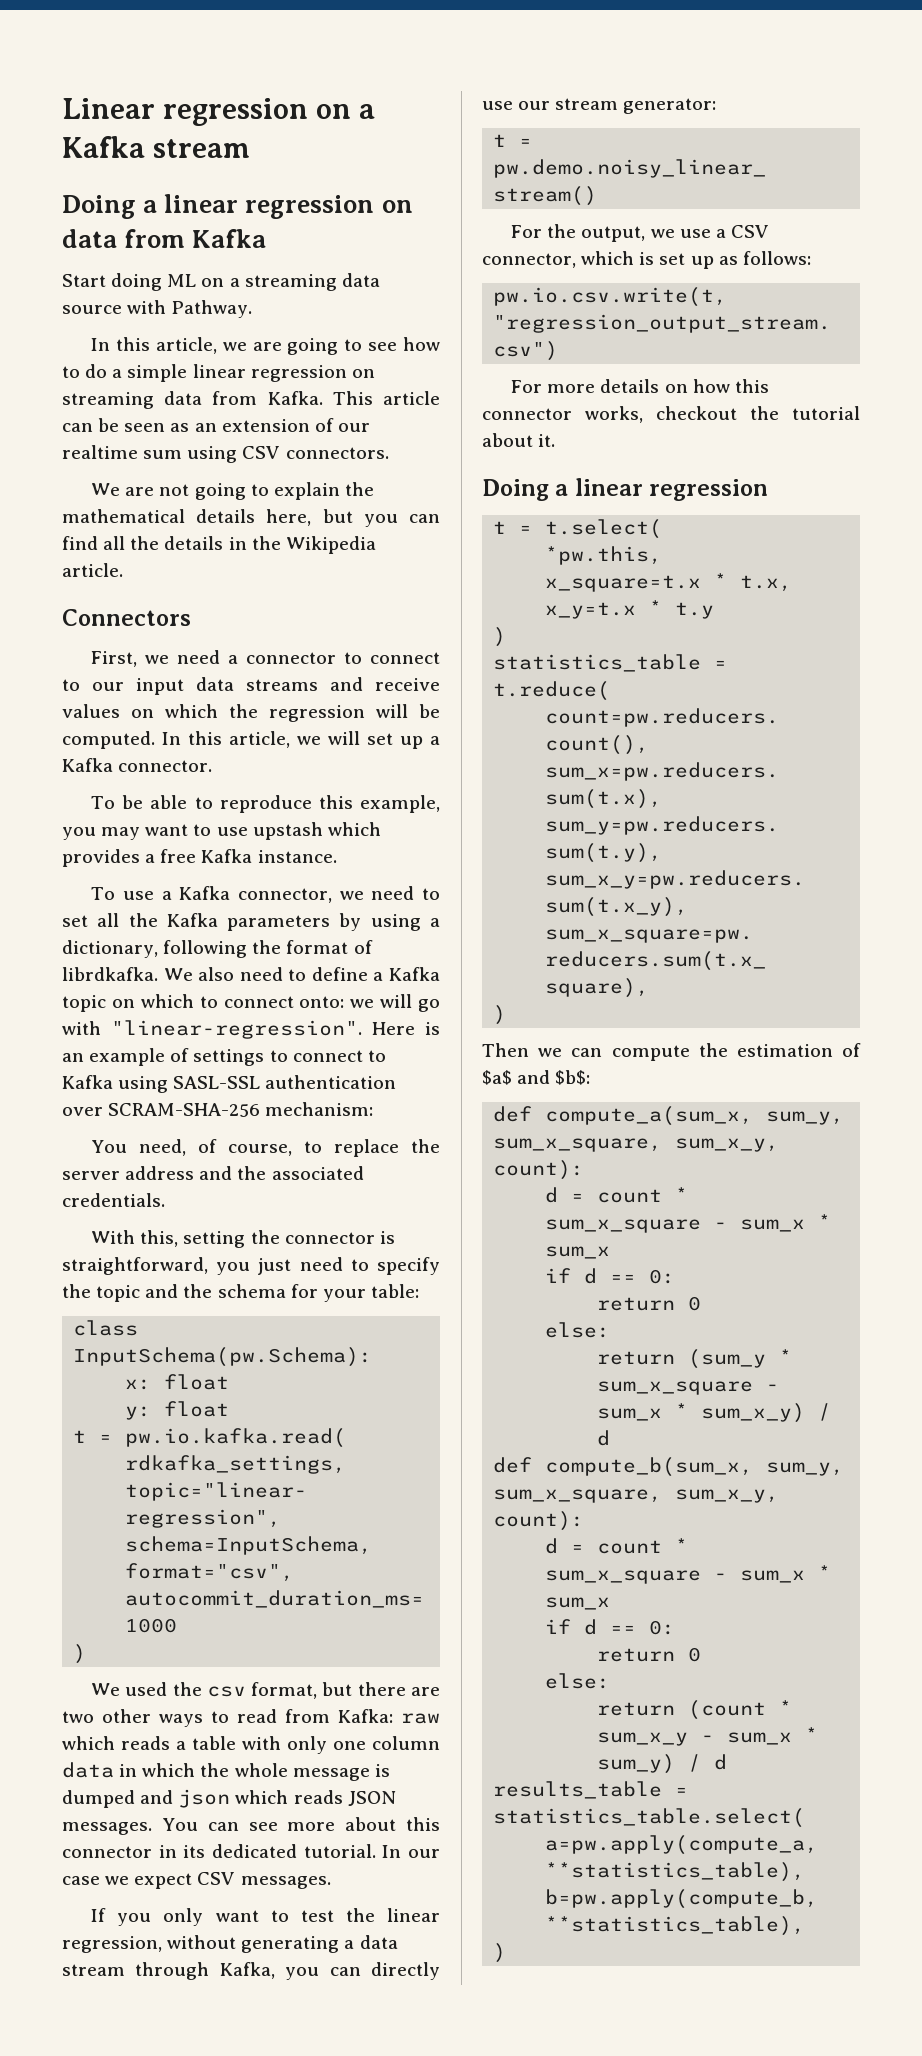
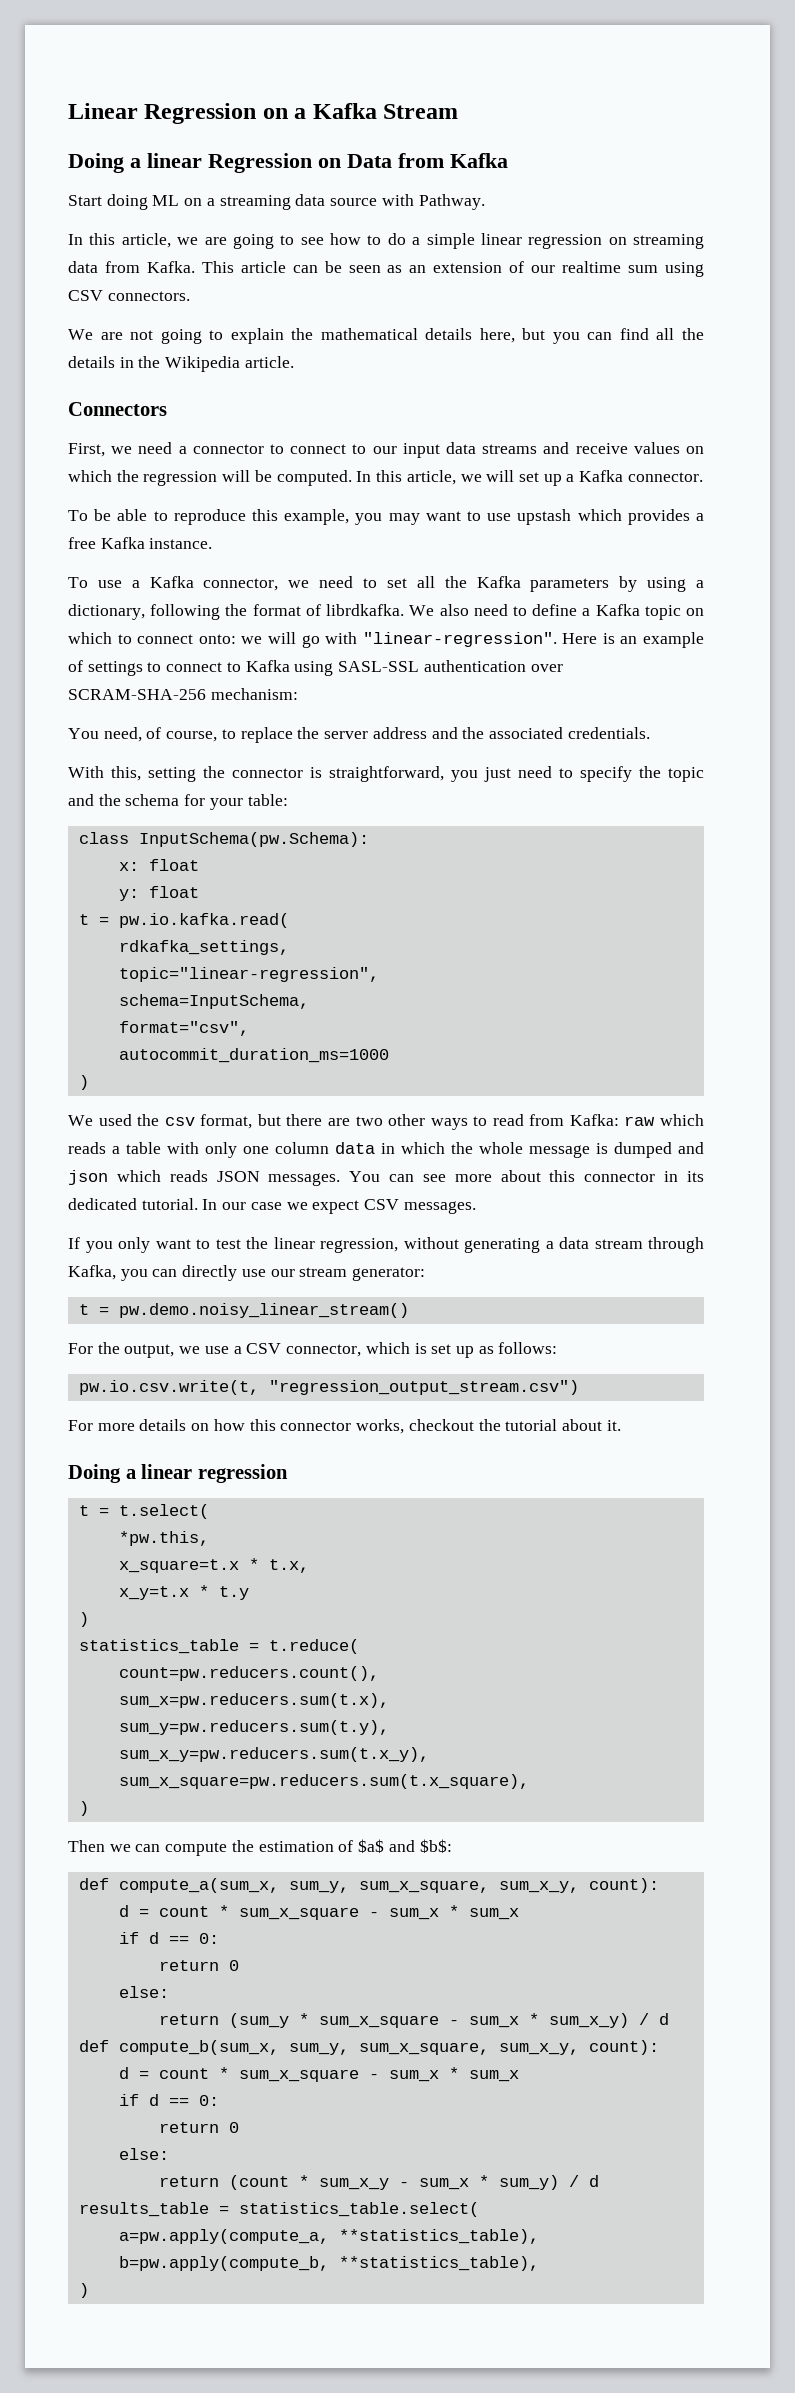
[163,98,309,126] regression -> [144,103,257,124] Regression
[153,139,251,158] [62,194,413,219] [62,229,117,248] stream // Doing a linear regression on data -> [383,104,459,119] [68,153,392,173] Stream // Doing a linear Regression on Data

